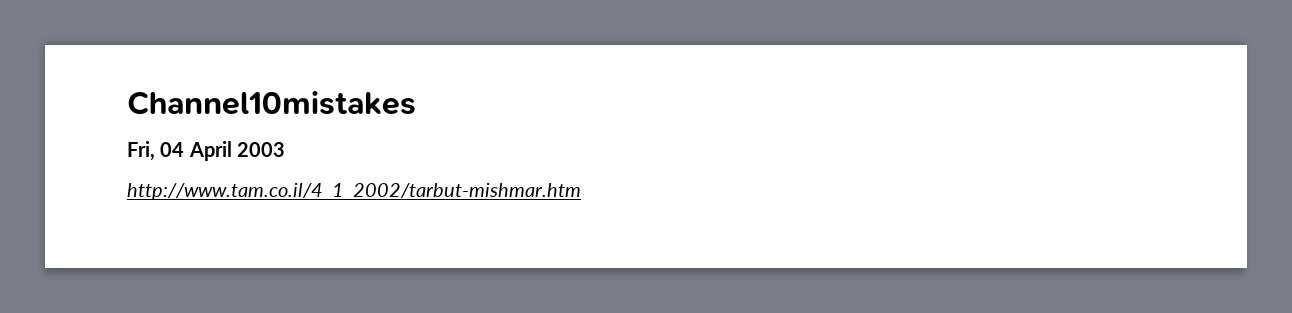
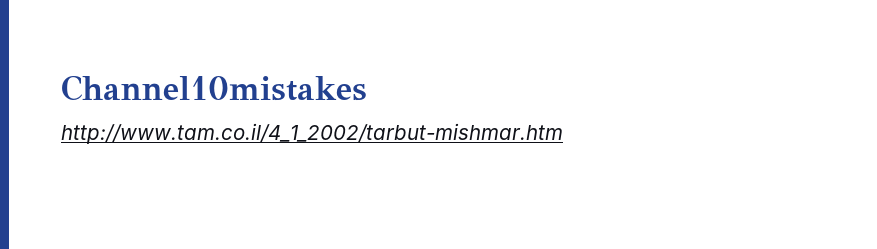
[127,141,285,161] // Fri, 04 April 2003 -> (367, 88) none

